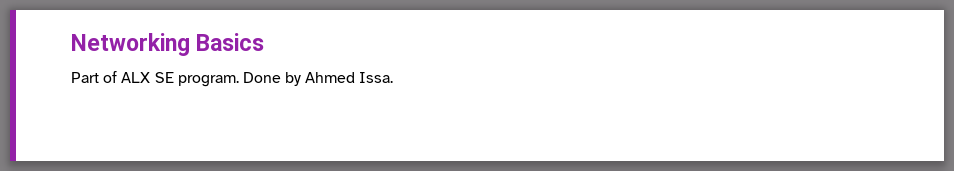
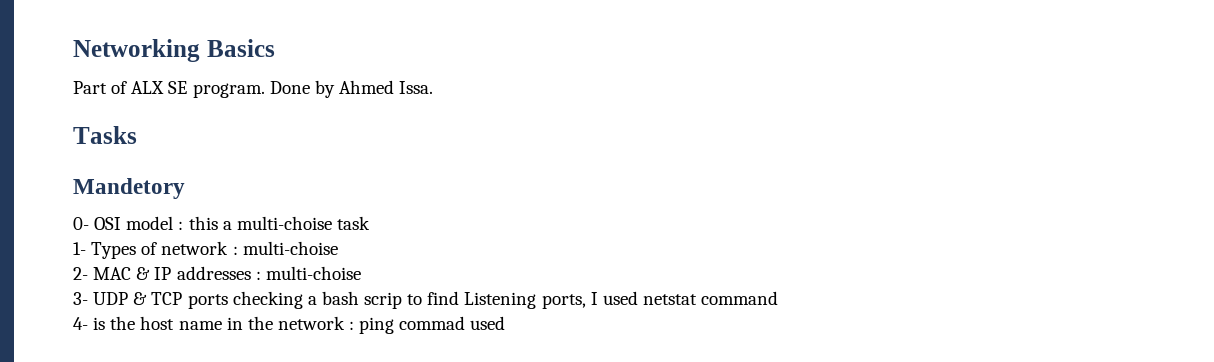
(394, 77) none -> [73,126,137,144] [73,178,185,199] [73,216,370,230] [73,241,338,259] [73,266,361,280] [73,291,779,309] [73,316,506,334] // Tasks // Mandetory // 0- OSI model : this a multi-choise task // 1- Types of network : multi-choise // 2- MAC & IP addresses : multi-choise // 3- UDP & TCP ports checking a bash scrip to find Listening ports, I used netstat command // 4- is the host name in the network : ping commad used

